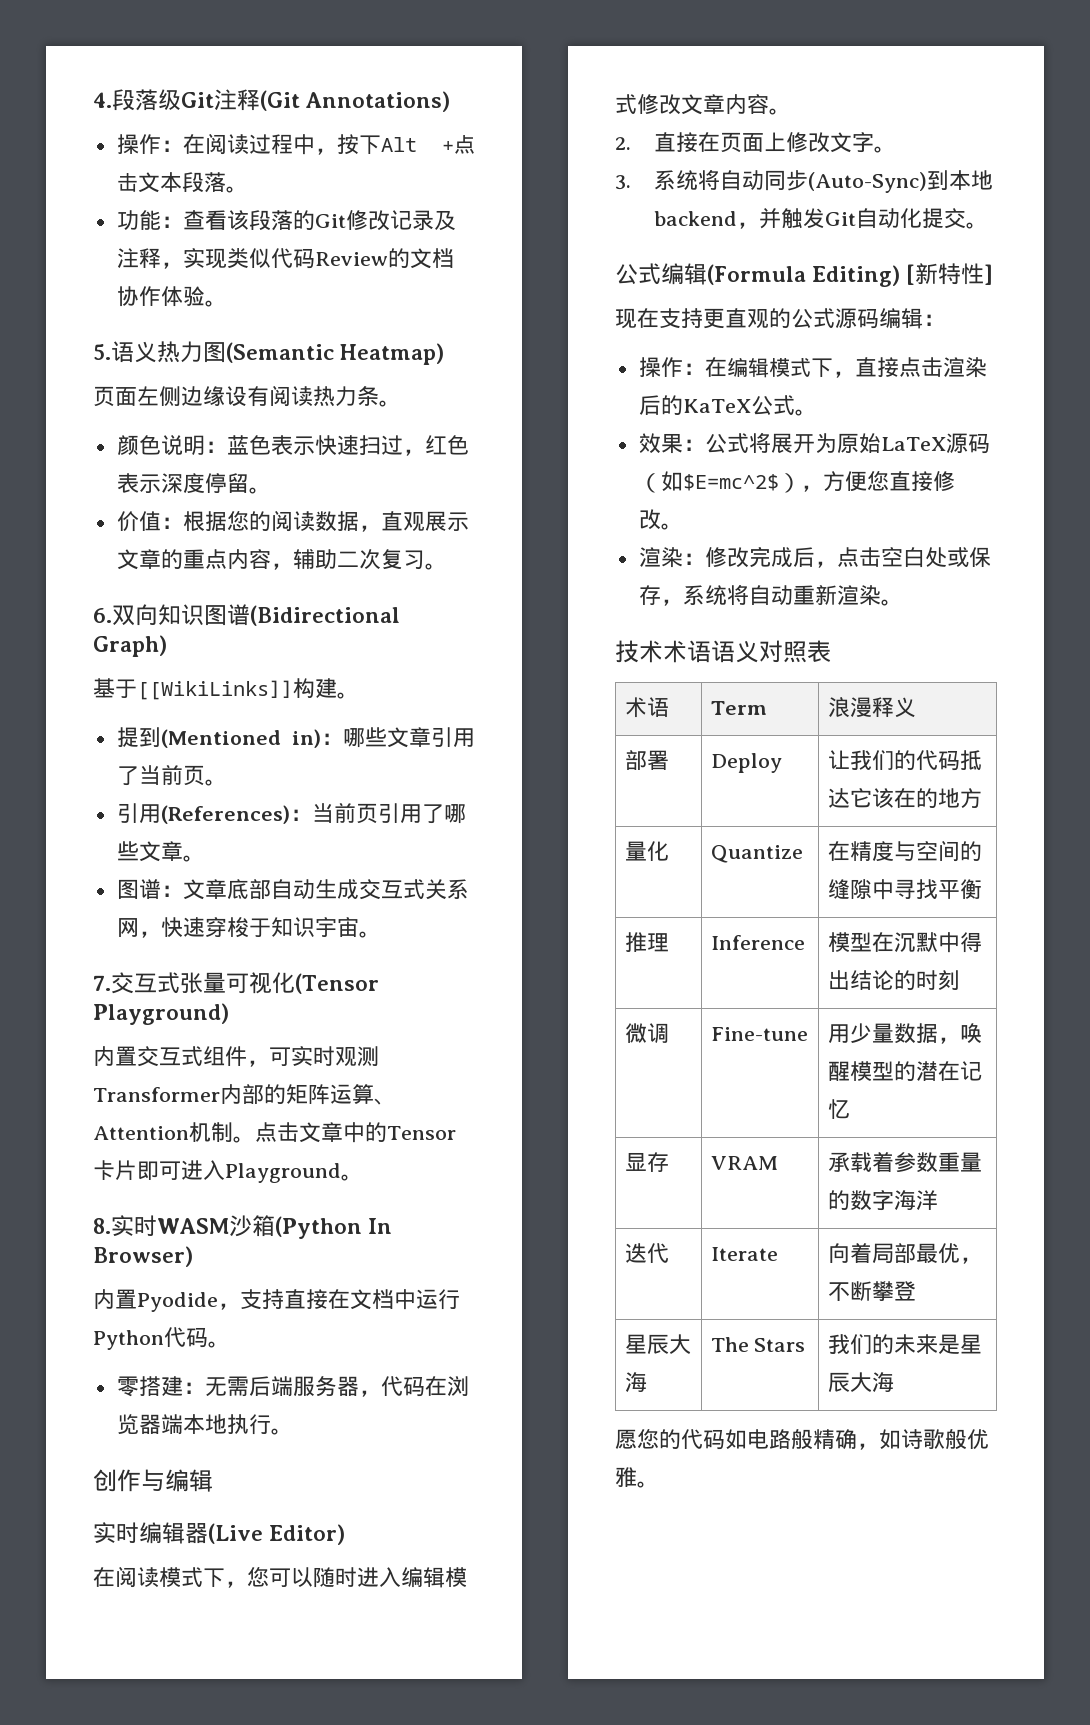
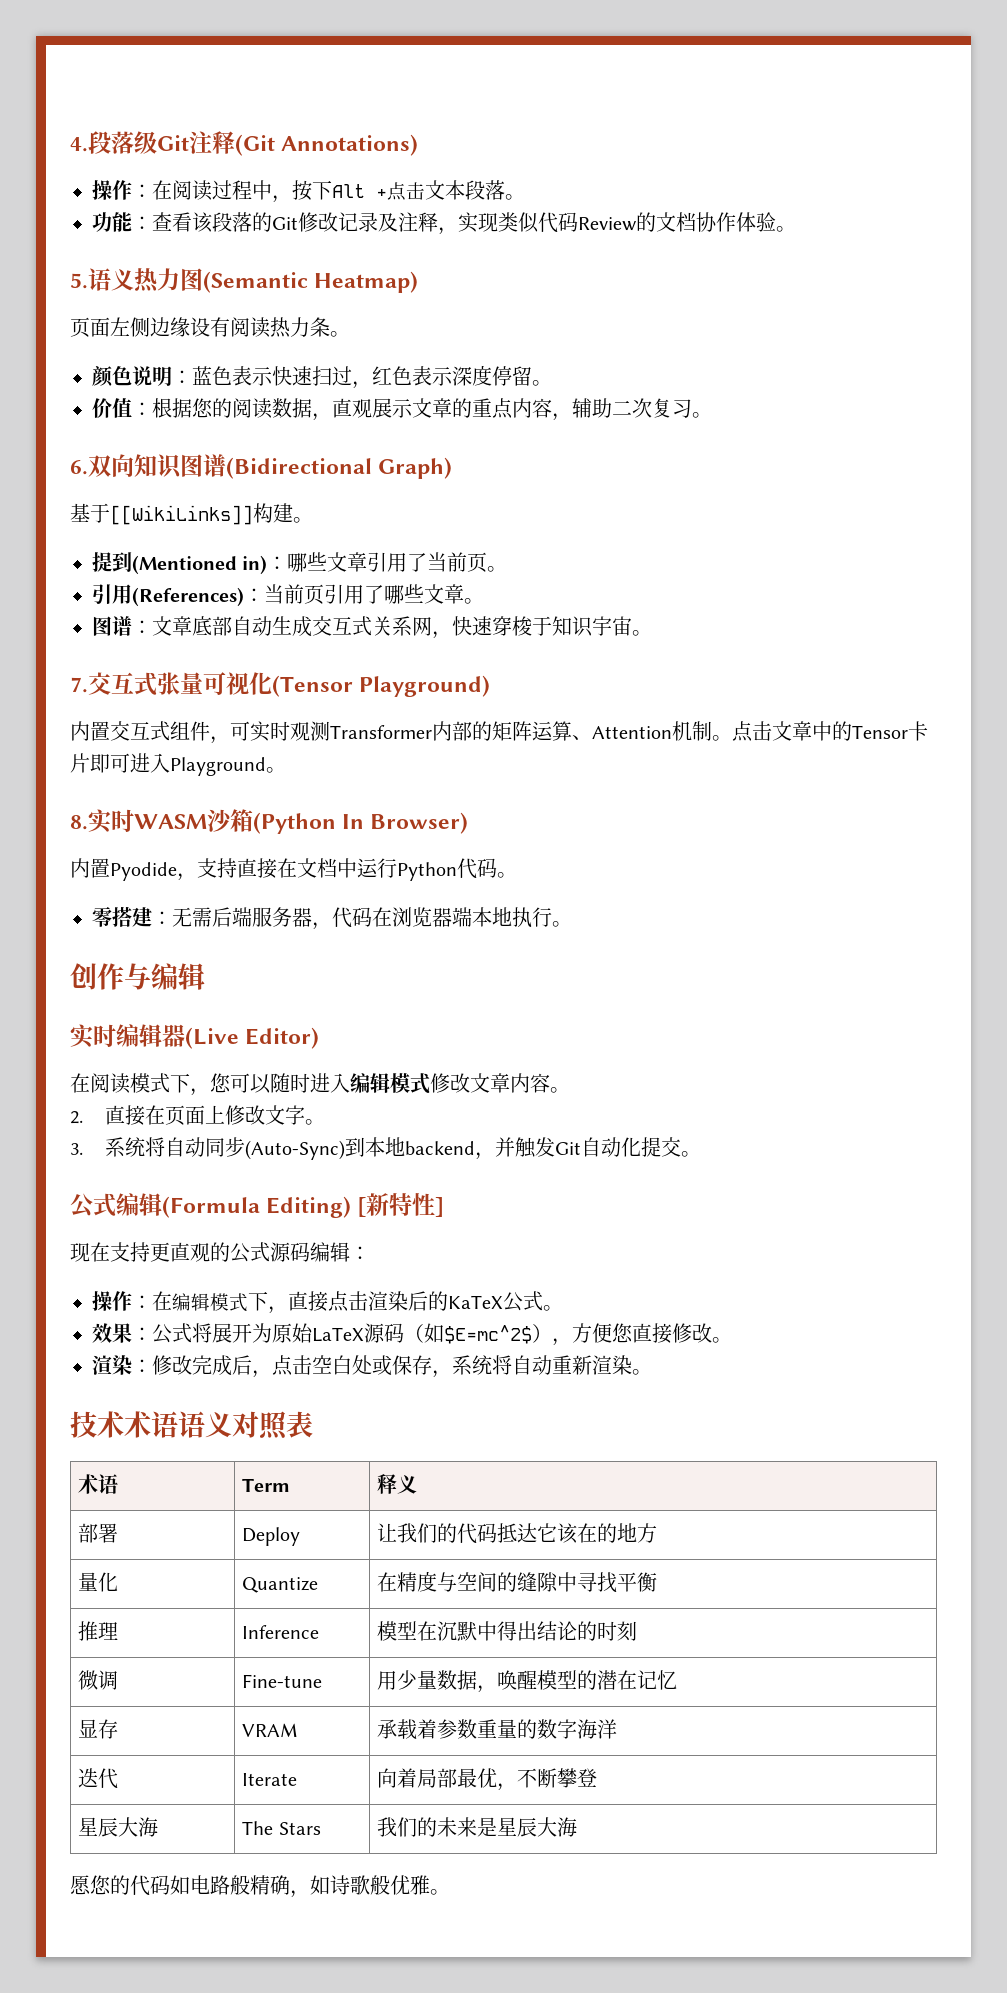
[827,697,872,718] 浪漫 -> (291, 1485) none

